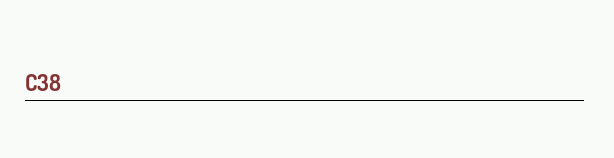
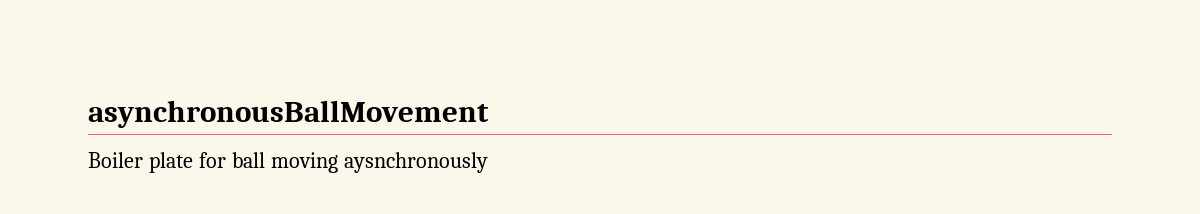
[25,74,61,91] C38 -> [88,100,489,128] [88,152,488,173] asynchronousBallMovement // Boiler plate for ball moving aysnchronously

